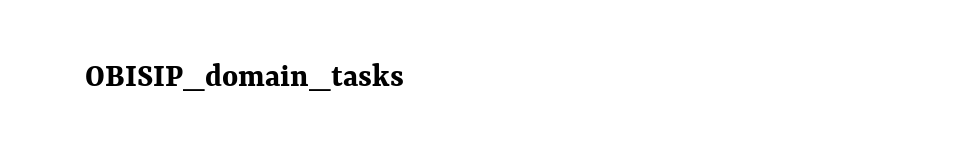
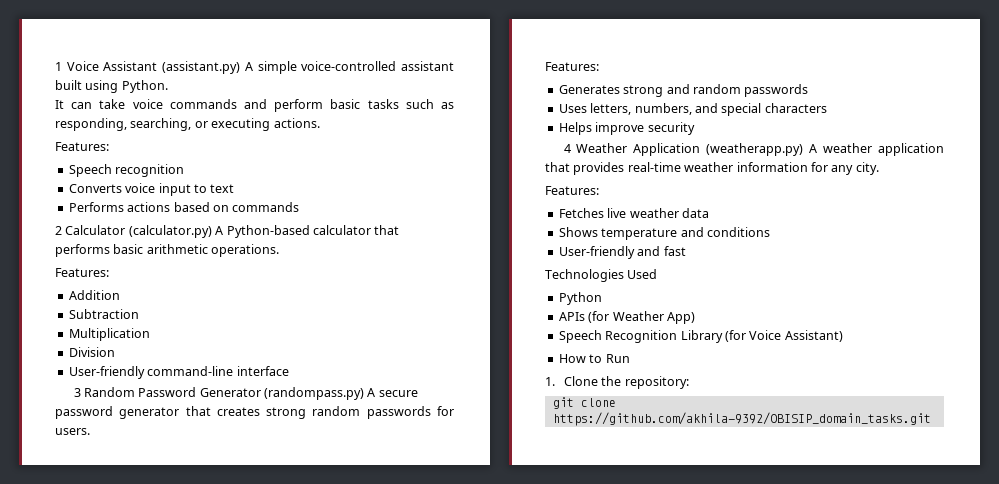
[85,63,404,91] OBISIP_domain_tasks -> [55,61,455,74] [55,80,168,93] [55,99,454,112] [55,118,320,131] [55,142,109,151] [68,164,185,177] [68,183,235,196] [68,202,300,212] [55,225,400,238] [55,244,280,257] [55,268,109,277] [68,290,120,300] [68,309,139,319] [68,328,150,341] [68,347,115,357] [68,366,289,379] [73,387,418,400] [55,406,454,419] [55,428,90,435] [545,62,599,71] [558,84,809,97] [558,103,827,116] [558,122,695,135] [563,143,944,156] [545,162,879,175] [545,186,599,195] [558,208,709,218] [558,227,770,240] [558,246,686,259] [545,269,658,282] [558,292,602,305] [558,311,695,324] [558,330,843,343] [558,354,630,363] [545,376,689,389] [552,397,616,409] [552,412,931,426] 1 Voice Assistant (assistant.py) A simple voice-controlled assistant built using Python. // It can take voice commands and perform basic tasks such as responding, searching, or executing actions. // Features: // Speech recognition // Converts voice input to text // Performs actions based on commands // 2 Calculator (calculator.py) A Python-based calculator that performs basic arithmetic operations. // Features: // Addition // Subtraction // Multiplication // Division // User-friendly command-line interface // 3 Random Password Generator (randompass.py) A secure password generator that creates strong random passwords for users. // Features: // Generates strong and random passwords // Uses letters, numbers, and special characters // Helps improve security // 4 Weather Application (weatherapp.py) A weather application that provides real-time weather information for any city. // Features: // Fetches live weather data // Shows temperature and conditions // User-friendly and fast // Technologies Used // Python // APIs (for Weather App) // Speech Recognition Library (for Voice Assistant) // How to Run // 1. Clone the repository: // git clone https://github.com/akhila-9392/OBISIP_domain_tasks.git

